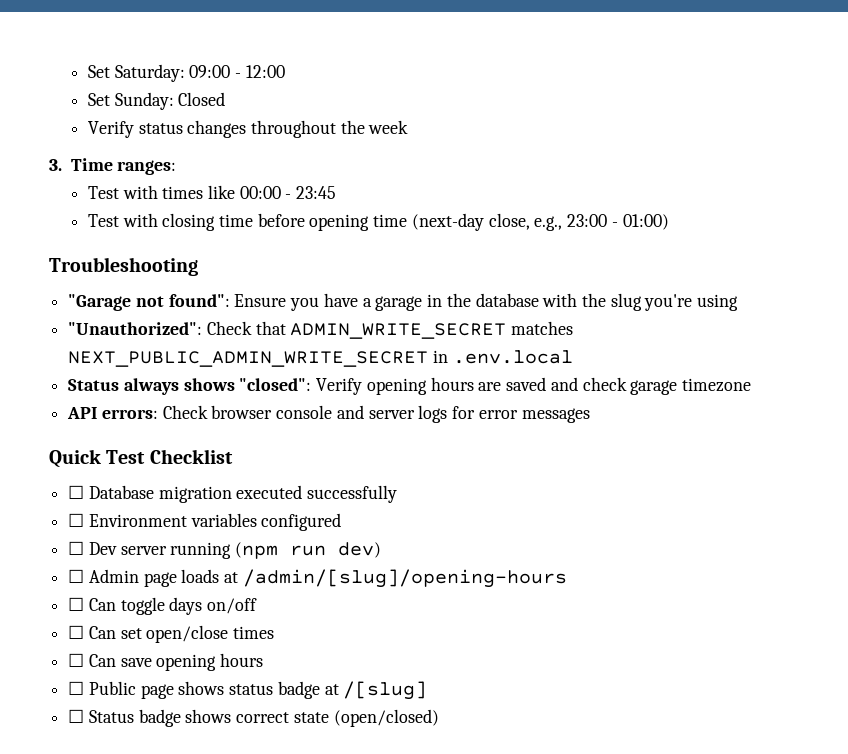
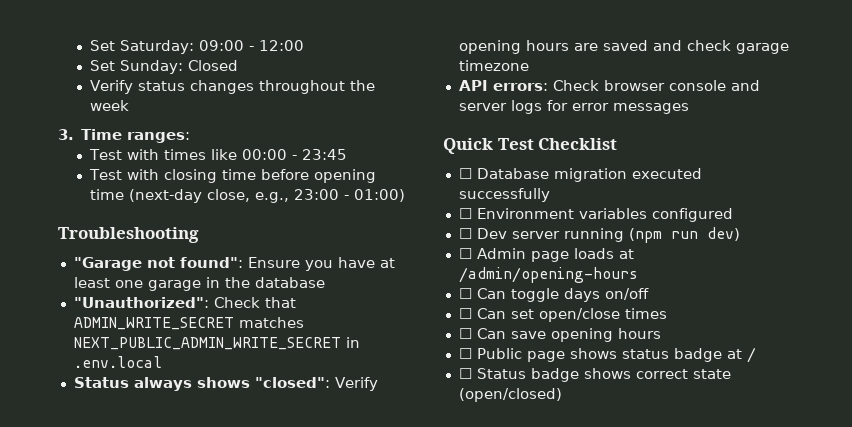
[362,298,372,307] a -> [379,258,395,268] [73,277,143,288] at least one
[542,293,739,311] with the slug you're using -> (325, 282) none
[242,569,567,588] /admin/[slug]/opening-hours -> [458,267,638,283] /admin/opening-hours
[343,681,428,700] /[slug] -> [746,347,756,363] /

